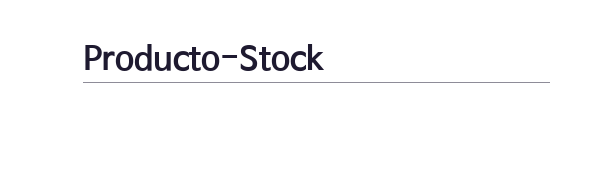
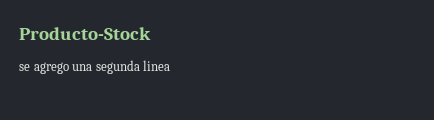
(325, 58) none -> [19,60,171,74] // se agrego una segunda linea

